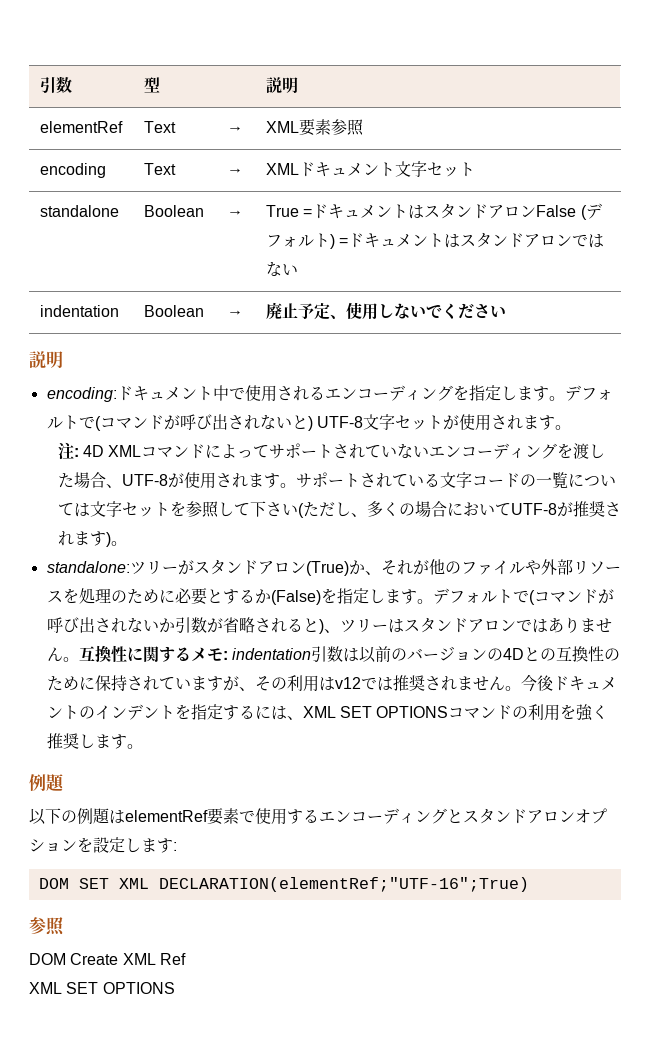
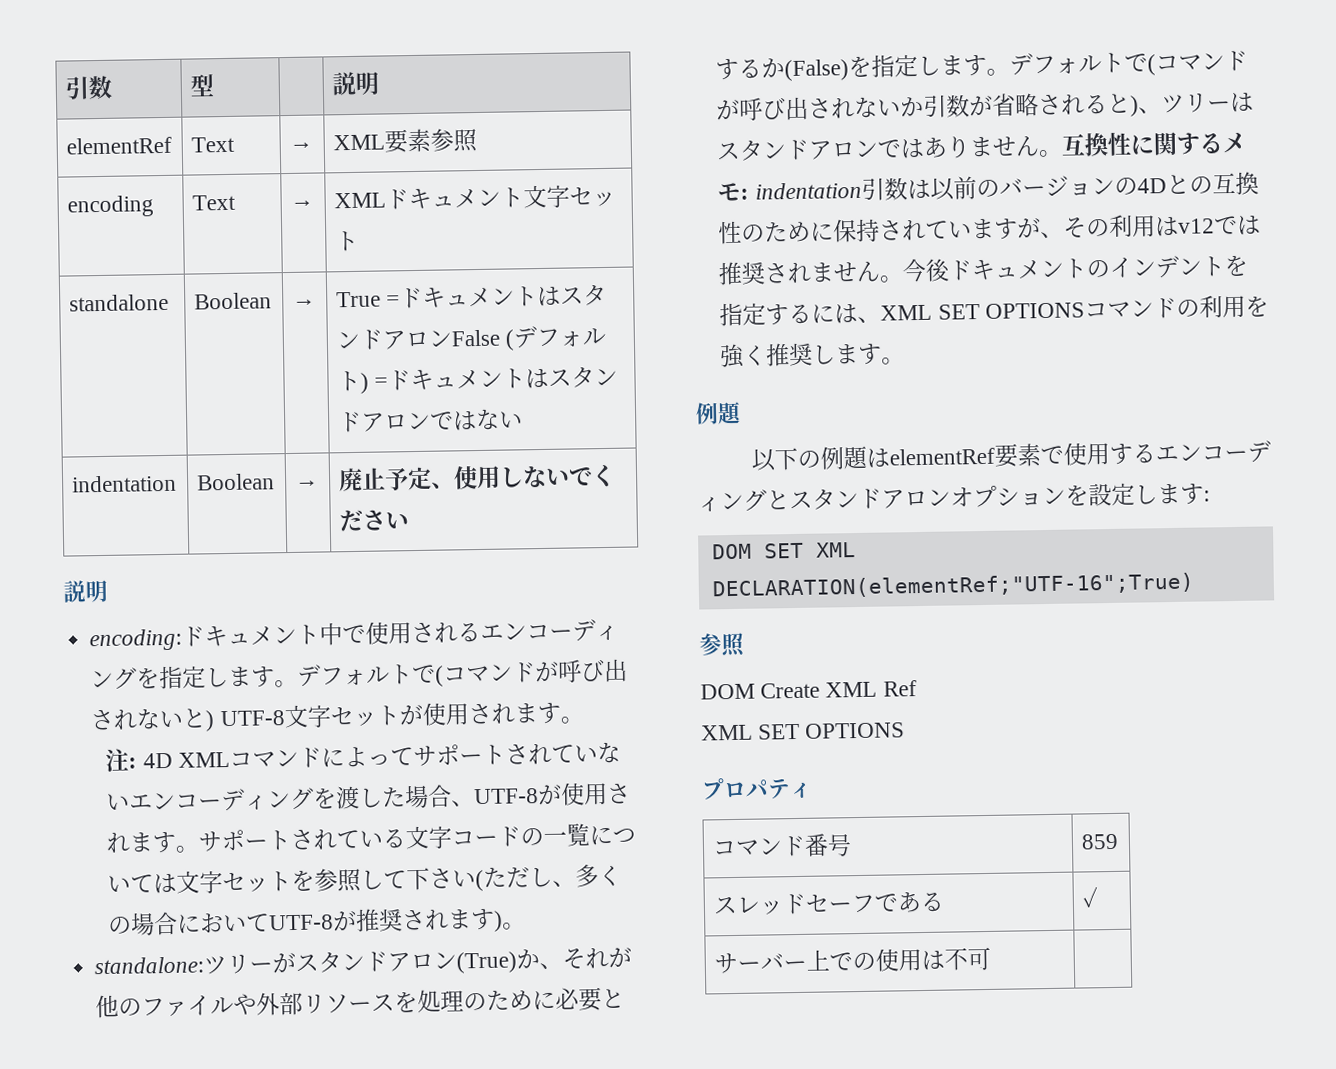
(175, 988) none -> [701,778,813,800] [711,833,852,857] [1080,833,1119,850] [712,891,945,915] [1081,886,1098,908] [713,946,991,974] // プロパティ // コマンド番号 | 859 // スレッドセーフである | ✓ // サーバー上での使用は不可 |

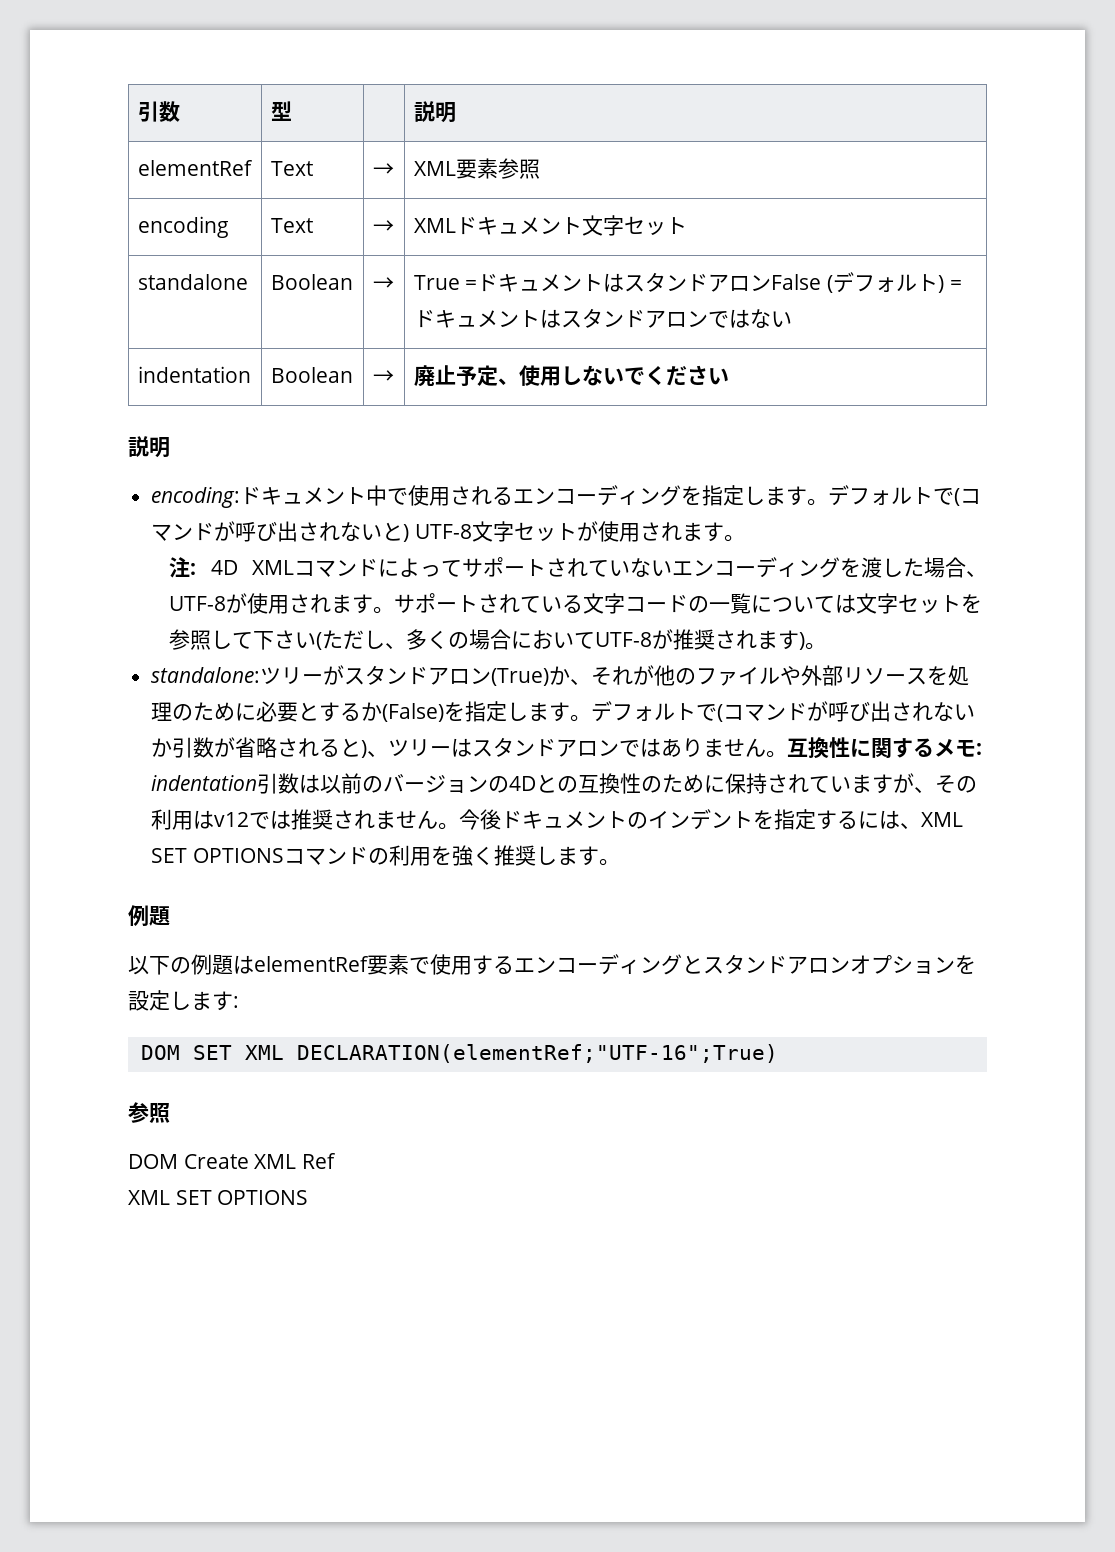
[701,778,813,800] [711,833,852,857] [1080,833,1119,850] [712,891,945,915] [1081,886,1098,908] [713,946,991,974] // プロパティ // コマンド番号 | 859 // スレッドセーフである | ✓ // サーバー上での使用は不可 | -> (309, 1197) none

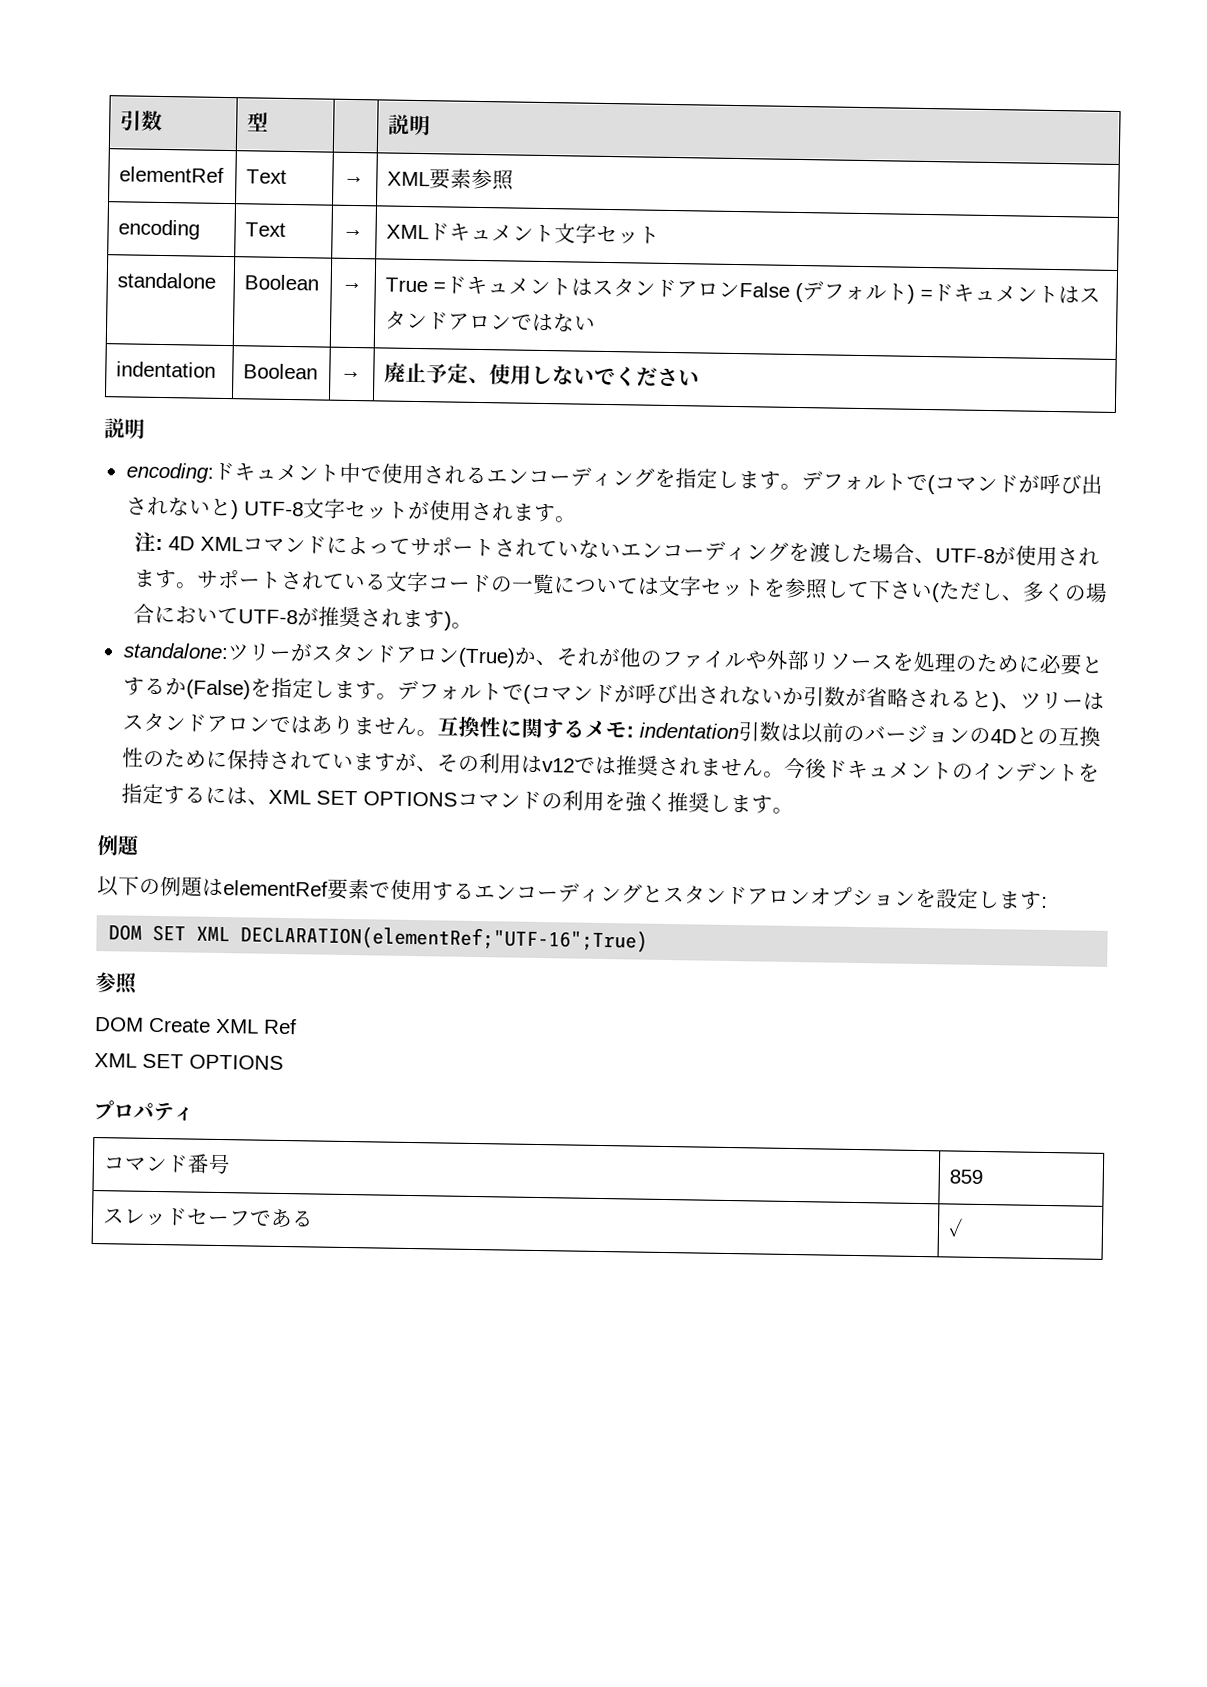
(309, 1197) none -> [93,1100,194,1122] [103,1153,232,1175] [949,1169,984,1185] [102,1208,315,1228] [948,1218,964,1237] // プロパティ // コマンド番号 | 859 // スレッドセーフである | ✓

